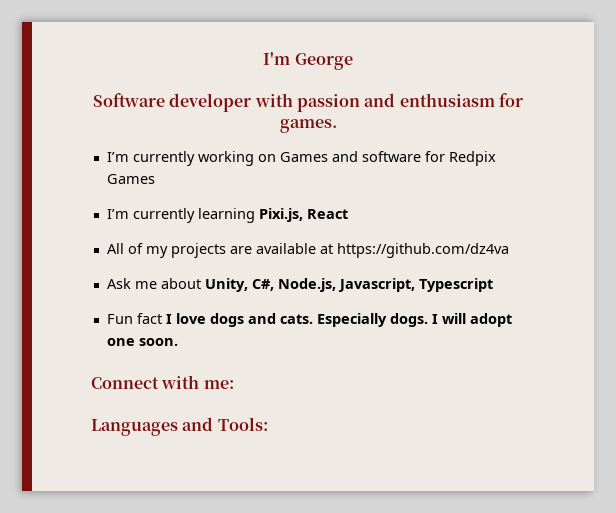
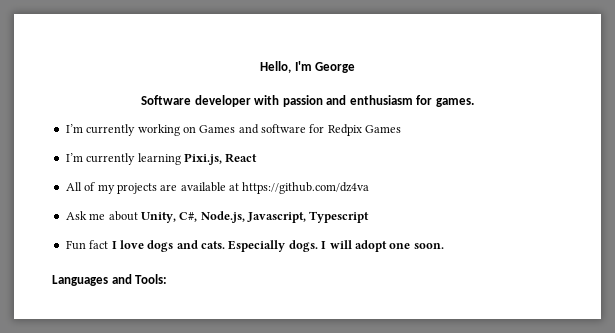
(263, 58) none -> [259,61,291,73] Hello,
[91,375,234,389] // Connect with me: -> (444, 246) none

